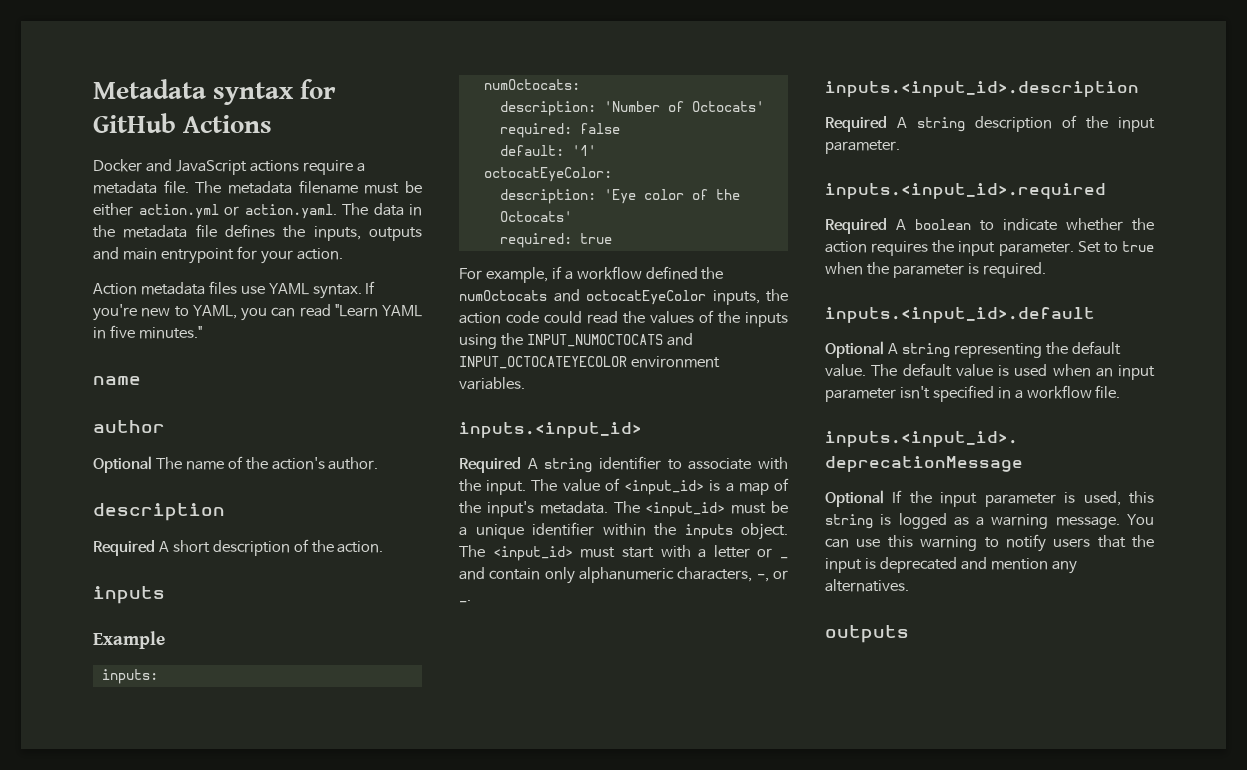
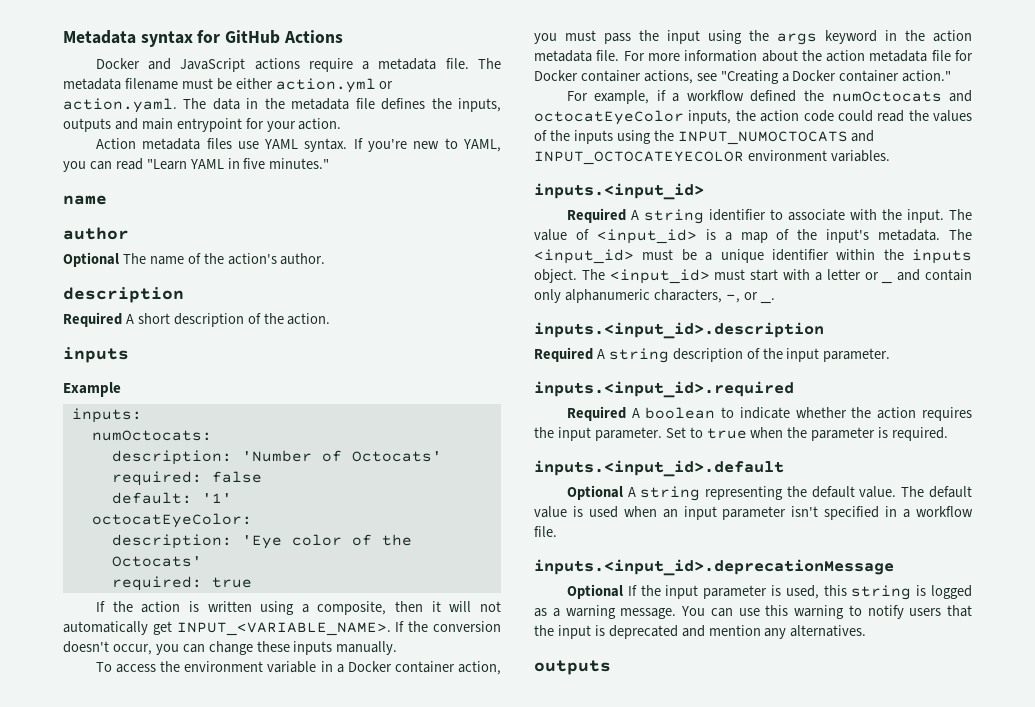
(612, 238) none -> [95,601,501,615] [63,621,502,636] [63,641,398,655] [95,661,501,675] [534,30,972,45] [534,50,973,62] [534,70,952,84] // If the action is written using a composite, then it will not automatically get INPUT_<VARIABLE_NAME>. If the conversion doesn't occur, you can change these inputs manually. // To access the environment variable in a Docker container action, you must pass the input using the args keyword in the action metadata file. For more information about the action metadata file for Docker container actions, see "Creating a Docker container action."

